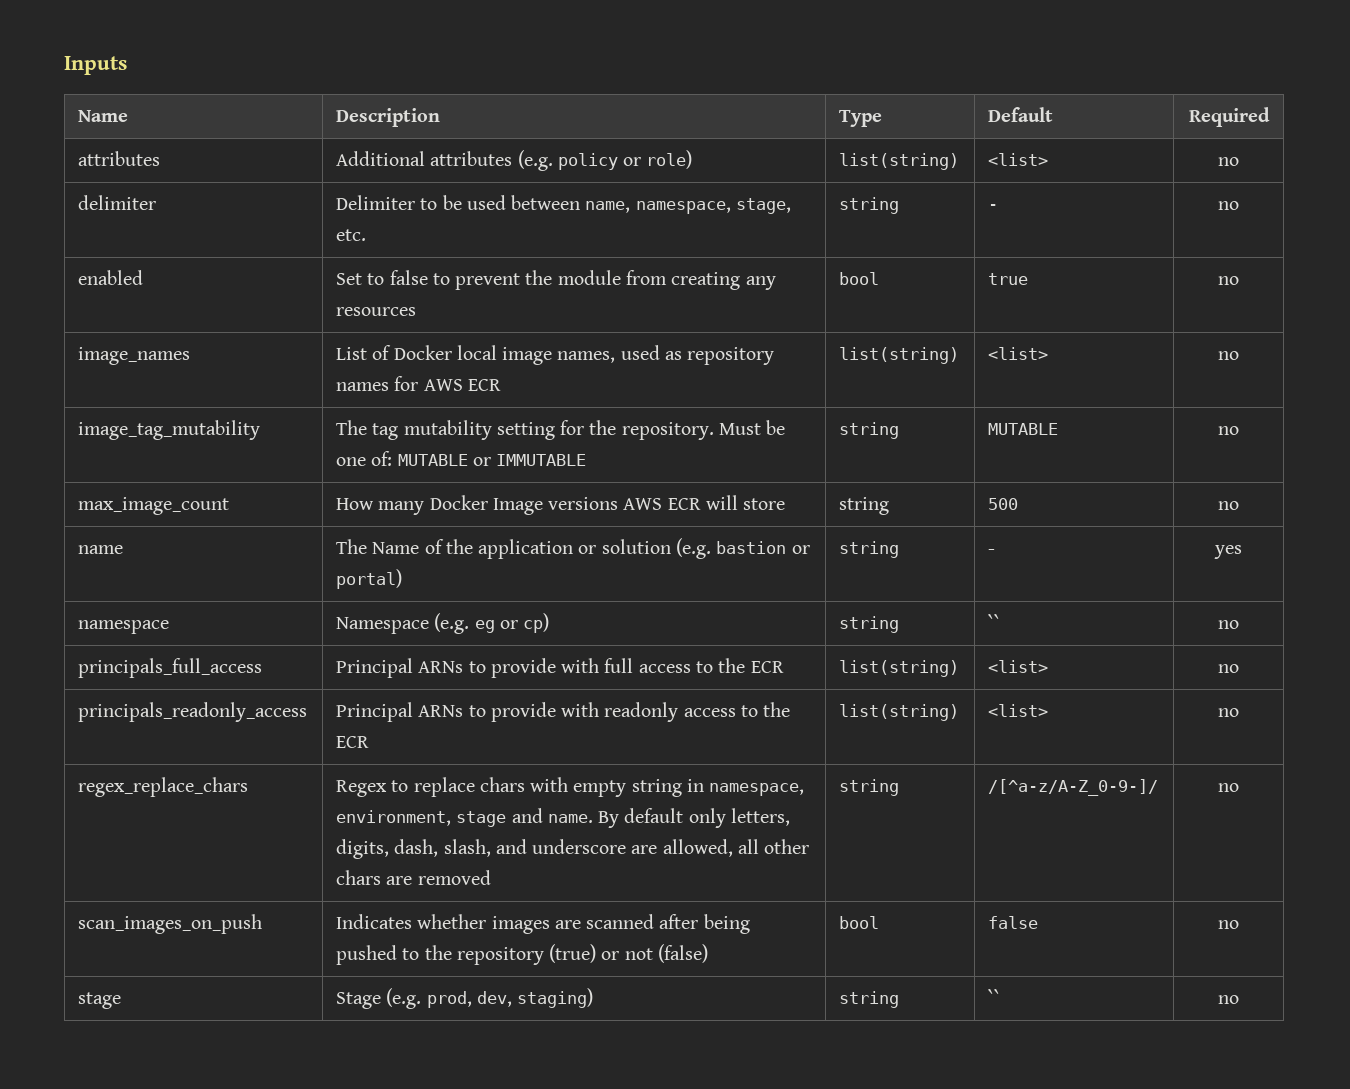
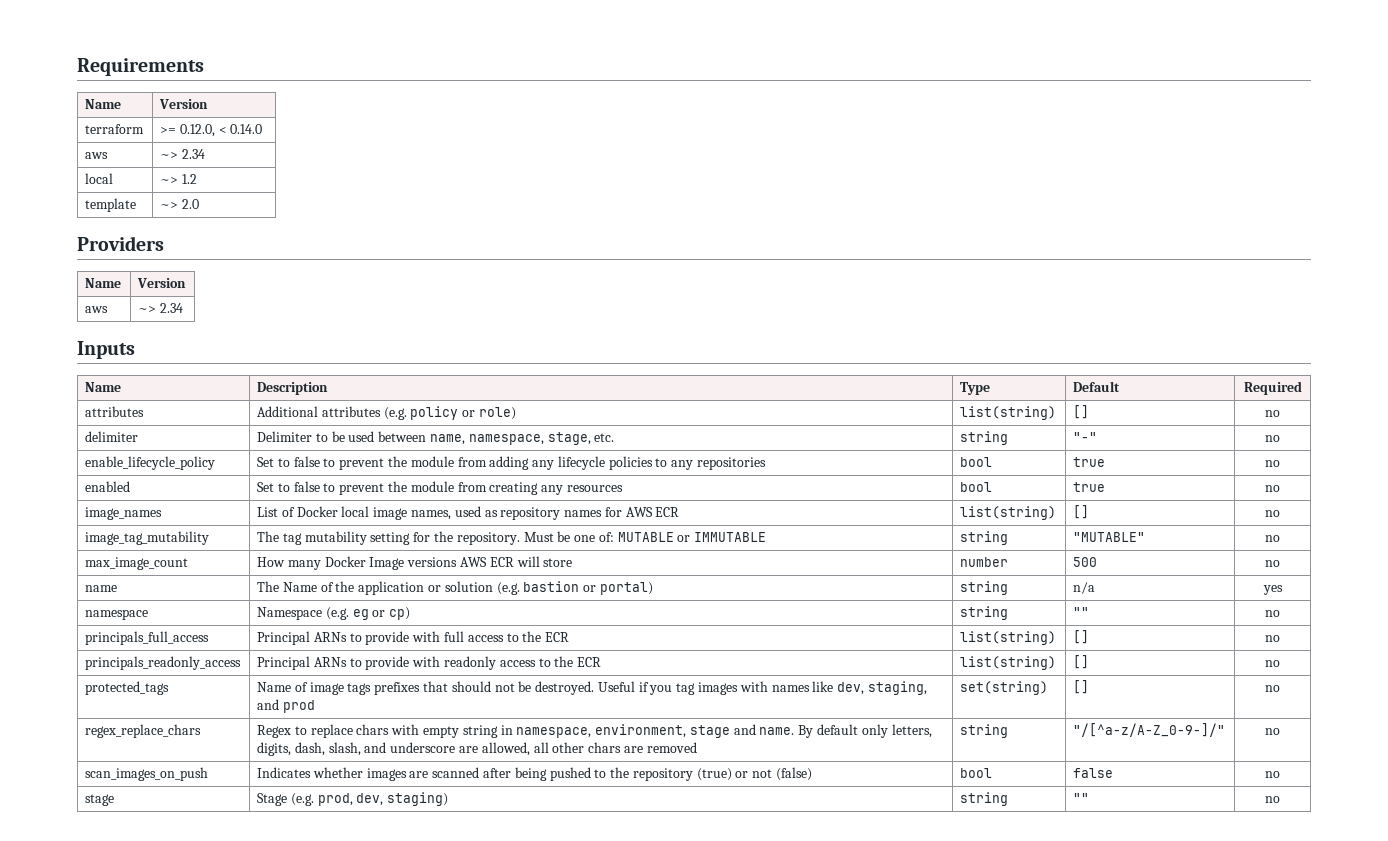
(64, 65) none -> [77,58,204,76] [85,99,122,109] [159,99,209,109] [85,124,145,134] [160,124,263,137] [85,152,109,159] [160,149,205,159] [85,173,114,184] [160,174,197,184] [85,198,137,212] [160,199,199,209] [77,236,164,251] [85,278,122,288] [137,278,187,288] [85,306,109,313] [138,303,183,313] Requirements // Name | Version // terraform | >= 0.12.0, < 0.14.0 // aws | ~> 2.34 // local | ~> 1.2 // template | ~> 2.0 // Providers // Name | Version // aws | ~> 2.34 //
[988,153,1049,166] <list> -> [1073,405,1090,419] []
[988,204,999,210] - -> [1073,432,1098,442] [1265,435,1280,442] [85,456,216,470] [257,456,767,470] [960,457,993,467] [1073,457,1106,467] "-" | no // enable_lifecycle_policy | Set to false to prevent the module from adding any lifecycle policies to any repositories | bool | true
[988,347,1049,360] <list> -> [1073,505,1090,519] []
[988,423,1059,435] MUTABLE -> [1073,532,1146,542] "MUTABLE"
[839,497,890,515] string -> [960,557,1009,567] number
[988,549,996,554] - -> [1073,582,1096,594] n/a
[988,614,1001,629] `` -> [1073,607,1090,617] ""
[988,660,1049,673] <list> -> [1073,630,1090,644] []
[988,704,1049,717] <list> -> [1073,655,1090,669] [1265,660,1280,667] [85,681,170,695] [257,681,927,695] [257,699,315,713] [960,681,1049,695] [1073,680,1090,694] [] | no // protected_tags | Name of image tags prefixes that should not be destroyed. Useful if you tag images with names like dev, staging, and prod | set(string) | []
[988,779,1159,796] /[^a-z/A-Z_0-9-]/ -> [1073,723,1226,737] "/[^a-z/A-Z_0-9-]/"
[988,989,1001,1004] `` -> [1073,793,1090,803] ""

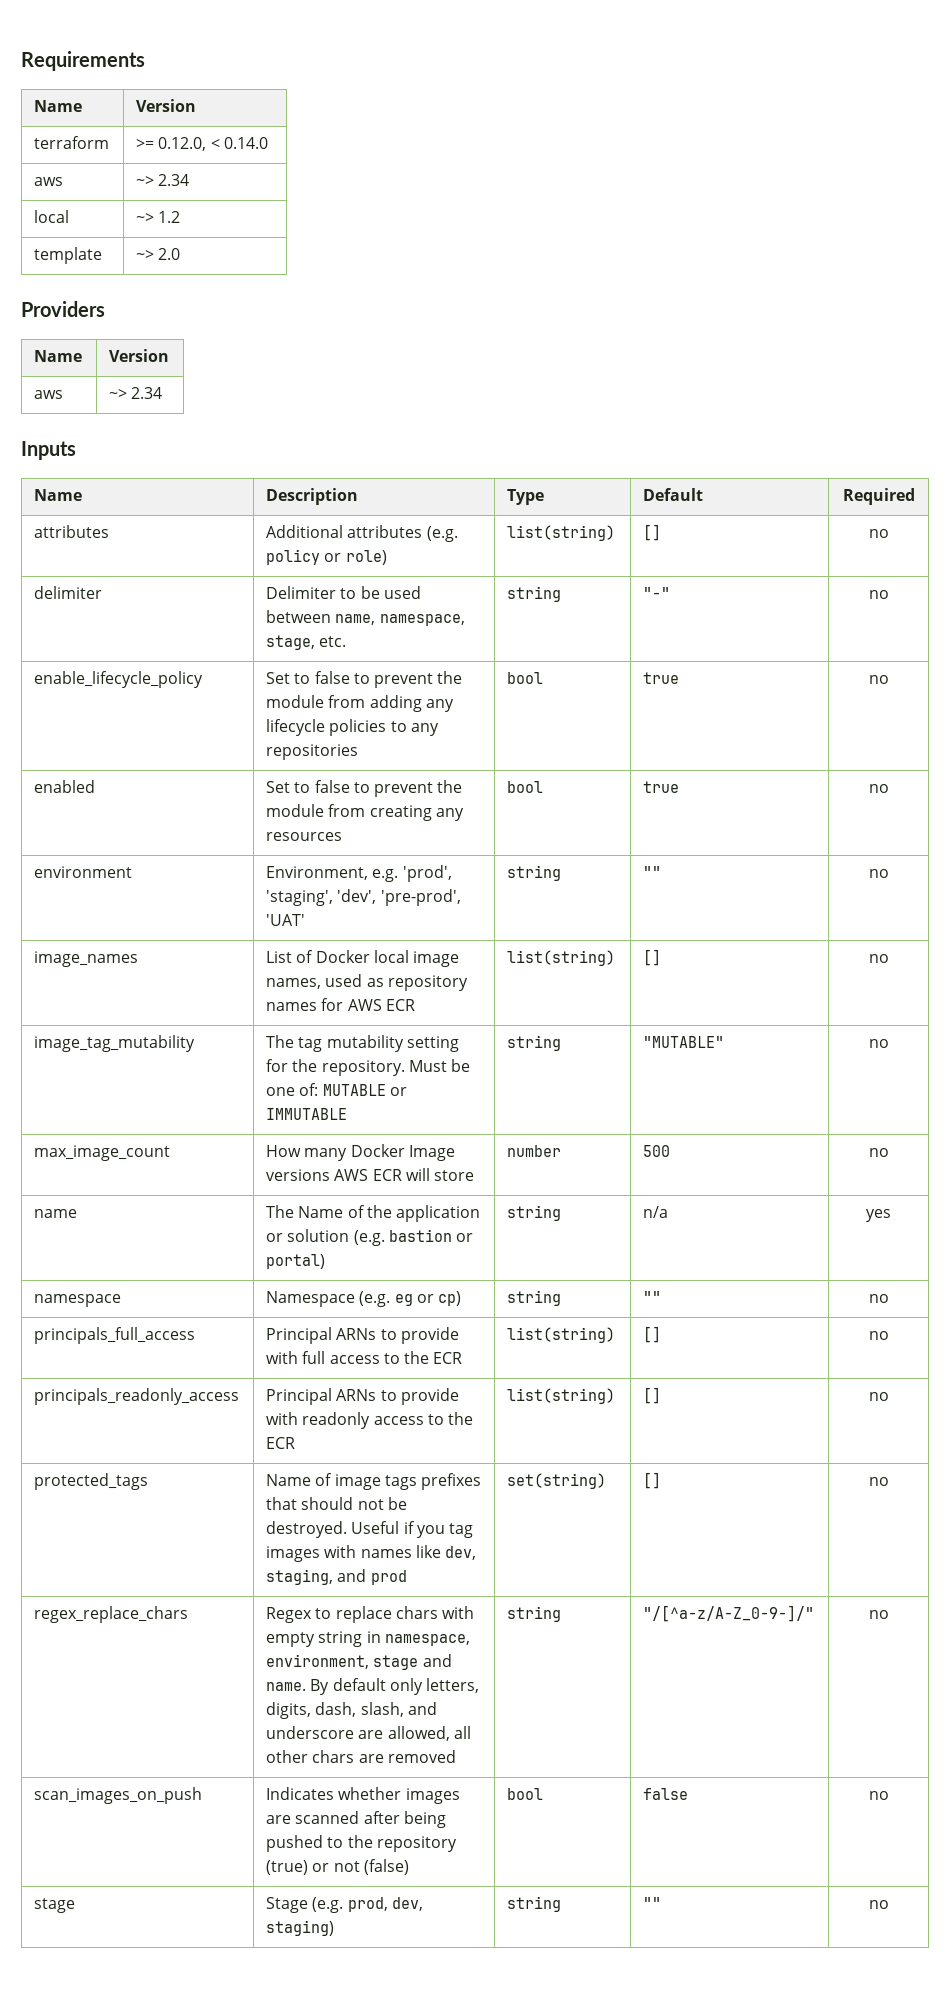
(1280, 488) none -> [34,866,133,878] [266,865,452,882] [266,889,461,906] [266,914,306,926] [507,865,562,881] [643,866,662,878] [868,869,889,878] // environment | Environment, e.g. 'prod', 'staging', 'dev', 'pre-prod', 'UAT' | string | "" | no

